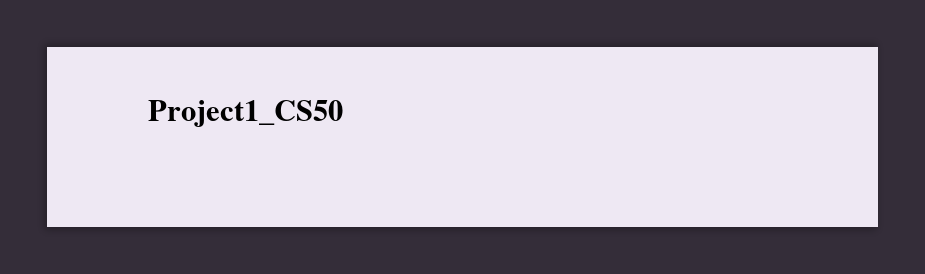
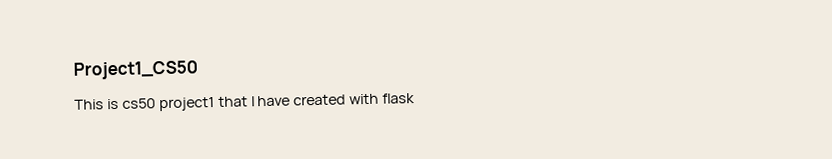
(343, 113) none -> [74,93,416,112] // This is cs50 project1 that I have created with flask

